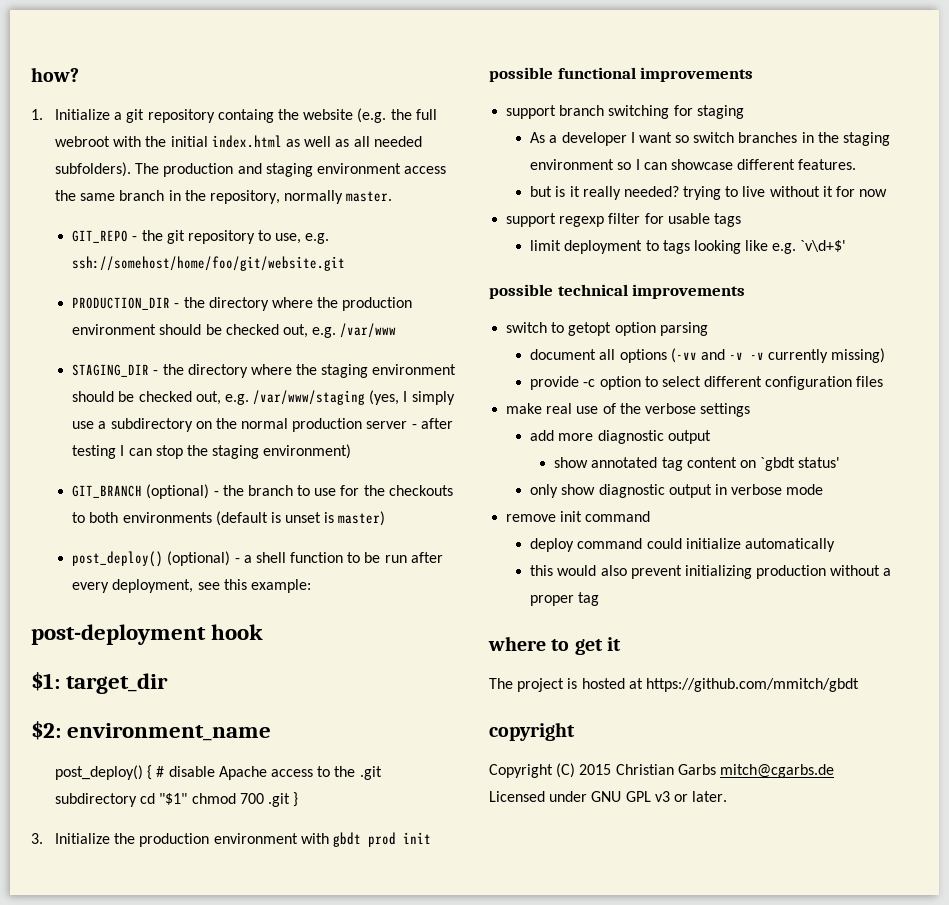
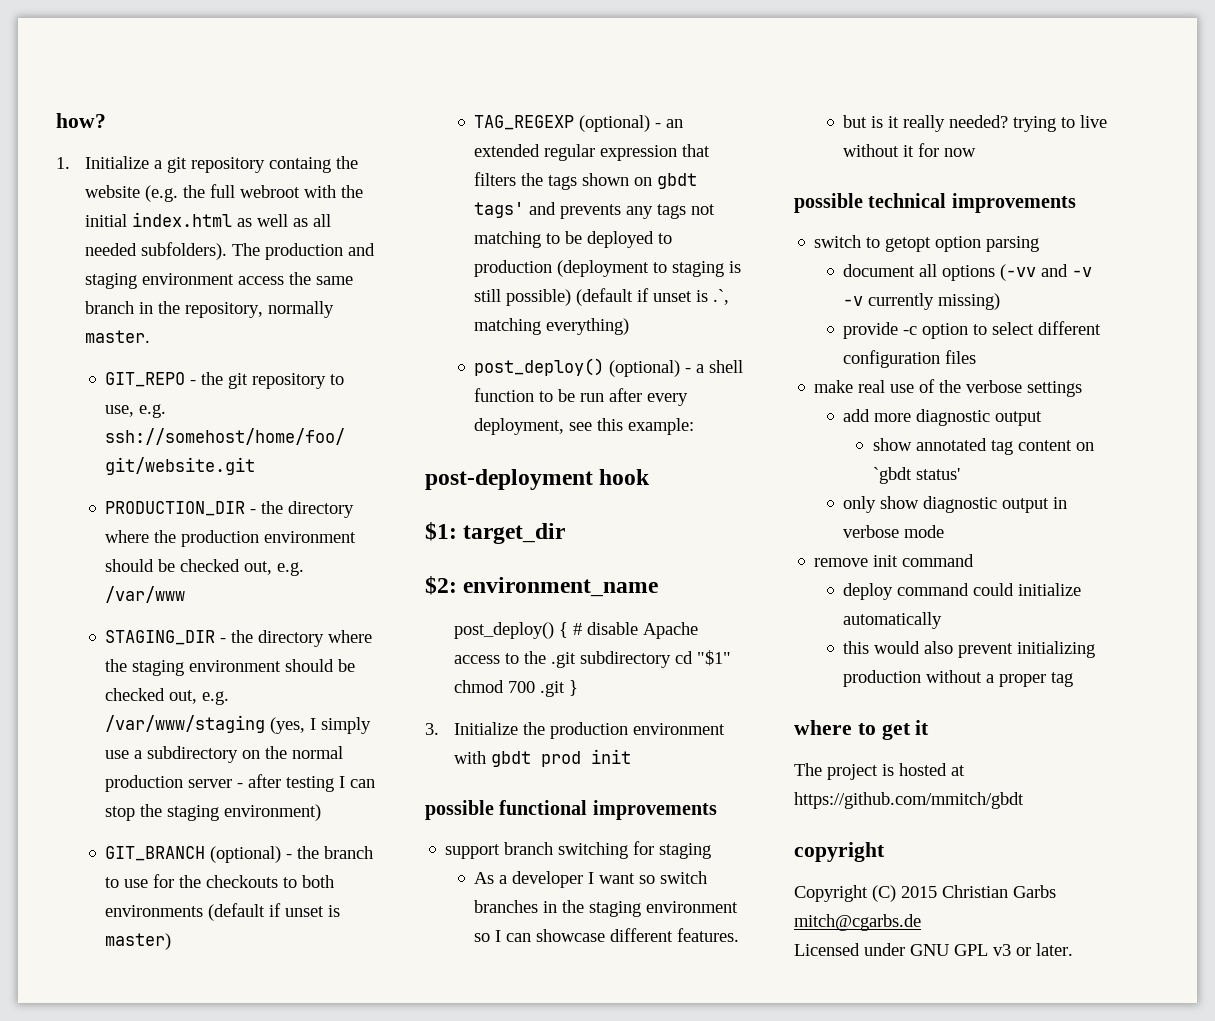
[270,512,281,523] is -> [269,903,282,917] if
(386, 518) none -> [474,115,684,132] [474,144,711,161] [474,172,698,190] [474,202,716,219] [474,231,673,248] [474,260,742,277] [474,288,730,306] [474,318,630,335] // TAG_REGEXP (optional) - an extended regular expression that filters the tags shown on gbdt tags' and prevents any tags not matching to be deployed to production (deployment to staging is still possible) (default if unset is .`, matching everything)
[506,213,741,227] [530,240,847,254] // support regexp filter for usable tags // limit deployment to tags looking like e.g. `v\d+$' -> (977, 152) none

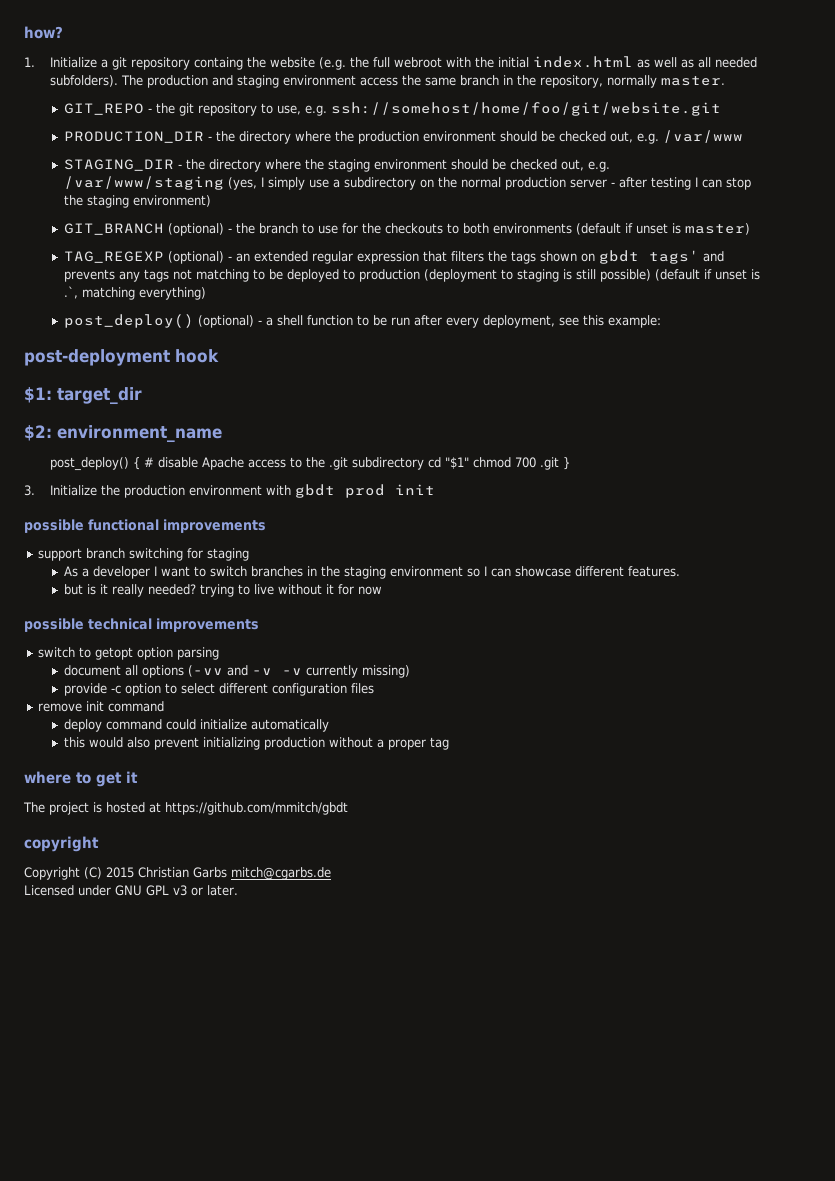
[639,875,656,884] so -> [193,566,206,577] to
[814,379,1083,397] [843,409,1043,426] [872,438,1094,455] [872,467,960,484] [843,496,1068,513] [843,525,945,538] // make real use of the verbose settings // add more diagnostic output // show annotated tag content on `gbdt status' // only show diagnostic output in verbose mode -> (374, 688) none

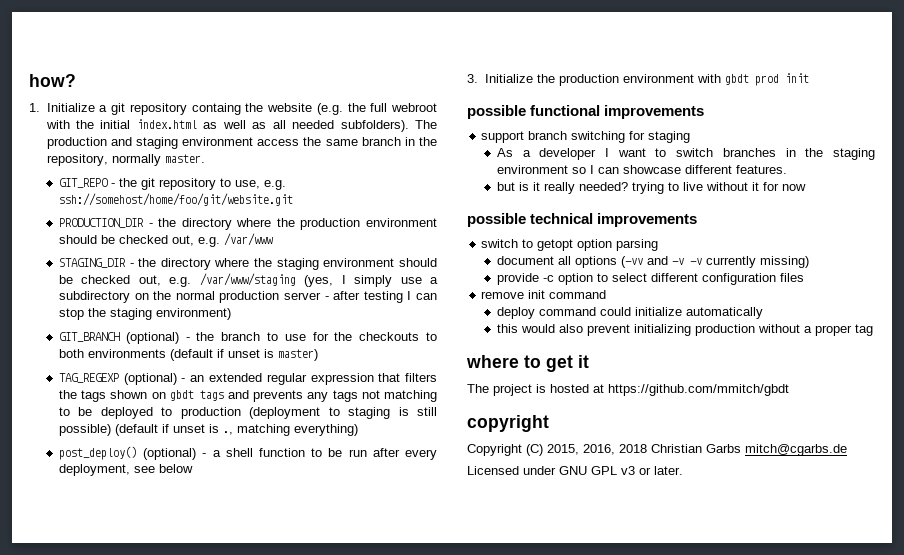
[648,250,699,264] tags' -> [199,390,224,401] tags
[63,286,78,299] .`, -> [222,431,233,435] .,
[582,315,661,328] [24,349,219,366] [24,387,142,405] [24,425,222,443] [49,457,570,471] this example: // post-deployment hook // $1: target_dir // $2: environment_name // post_deploy() { # disable Apache access to the .git subdirectory cd "$1" chmod 700 .git } -> [158,464,193,473] below
[106,867,134,878] 2015 -> [547,444,647,455] 2015, 2016, 2018

